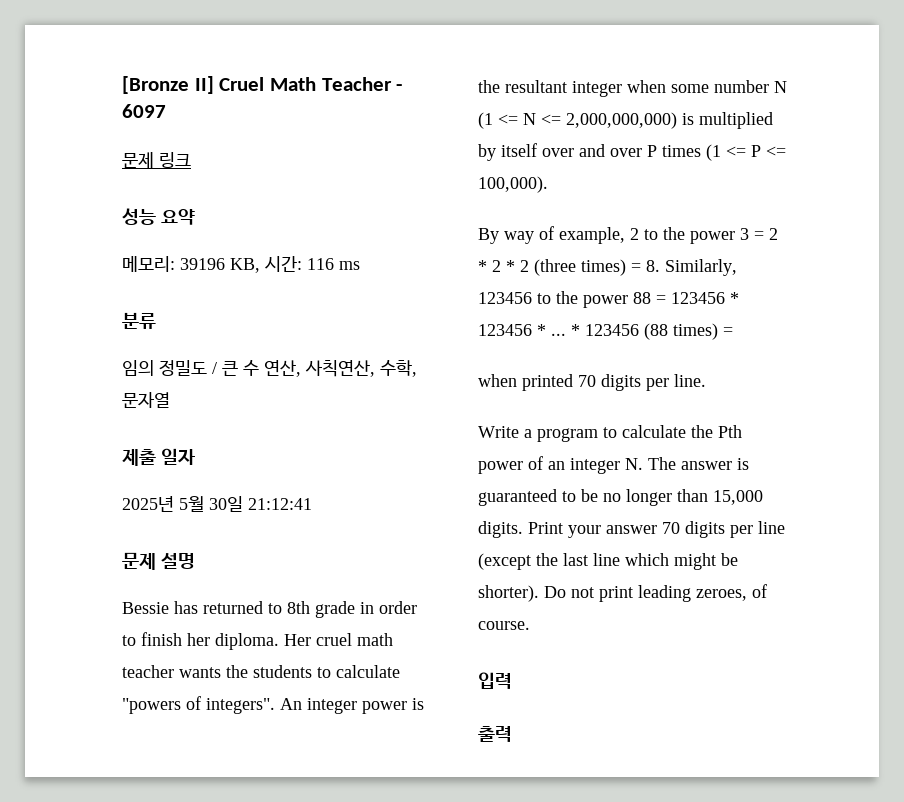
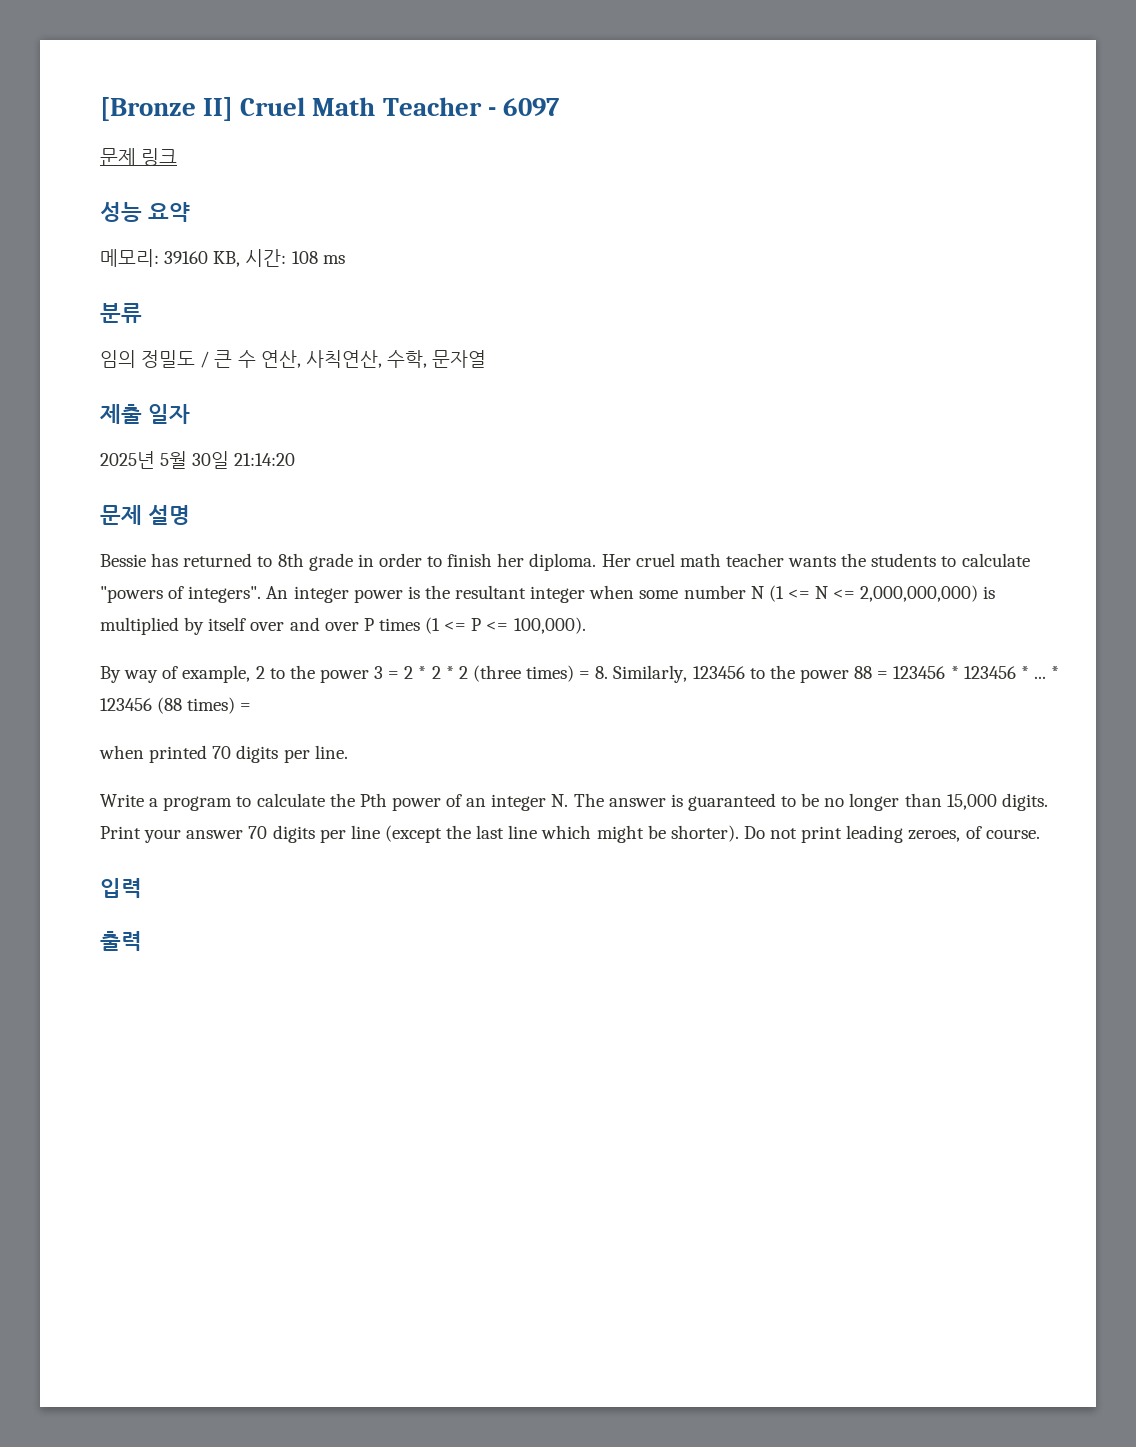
[180,258,225,270] 39196 -> [164,251,209,264] 39160
[307,258,334,270] 116 -> [291,251,318,264] 108
[248,498,312,510] 21:12:41 -> [234,453,296,466] 21:14:20

